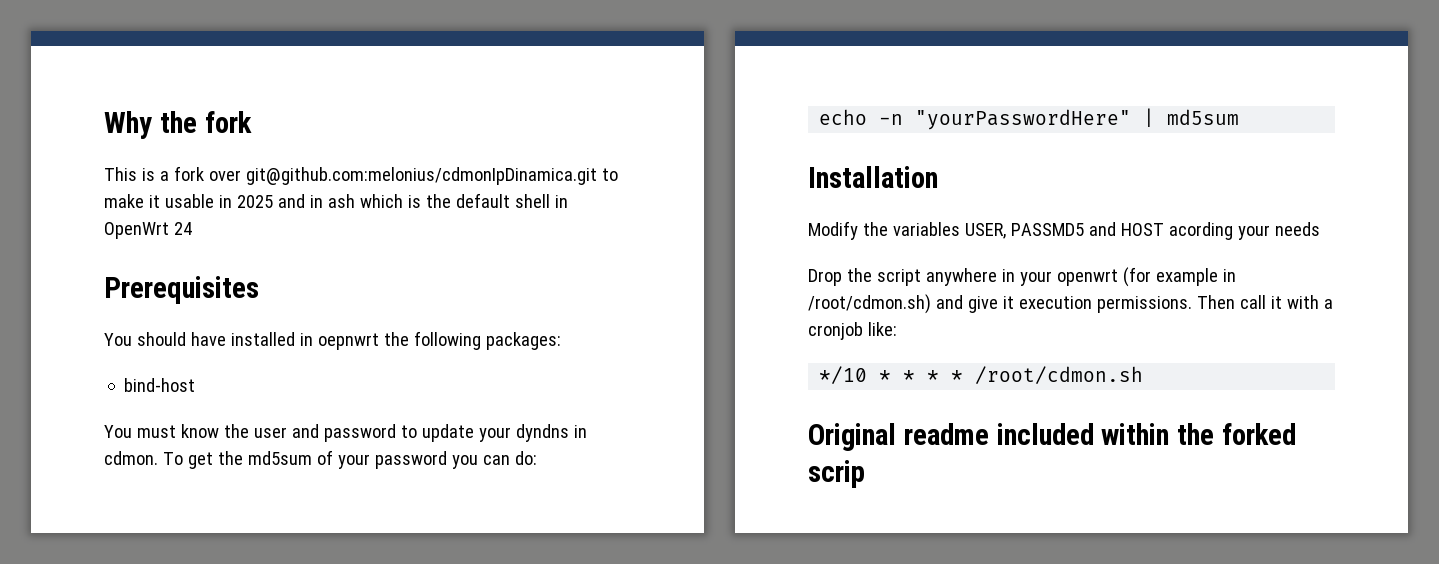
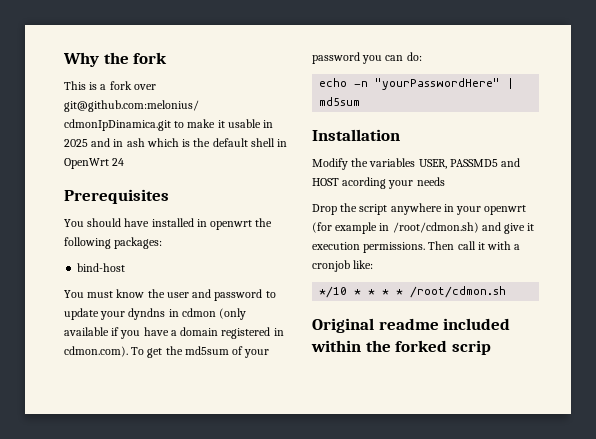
[317,333,379,350] oepnwrt -> [210,220,253,230] openwrt
[104,451,158,465] cdmon. -> [181,308,247,320] [64,327,284,339] [64,346,128,357] cdmon (only available if you have a domain registered in cdmon.com).

